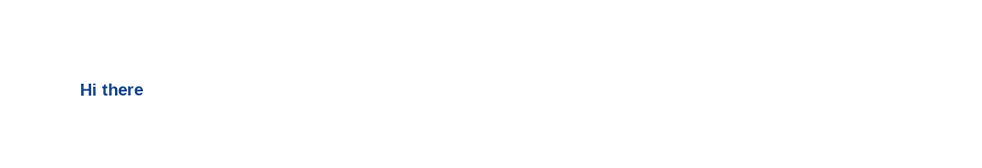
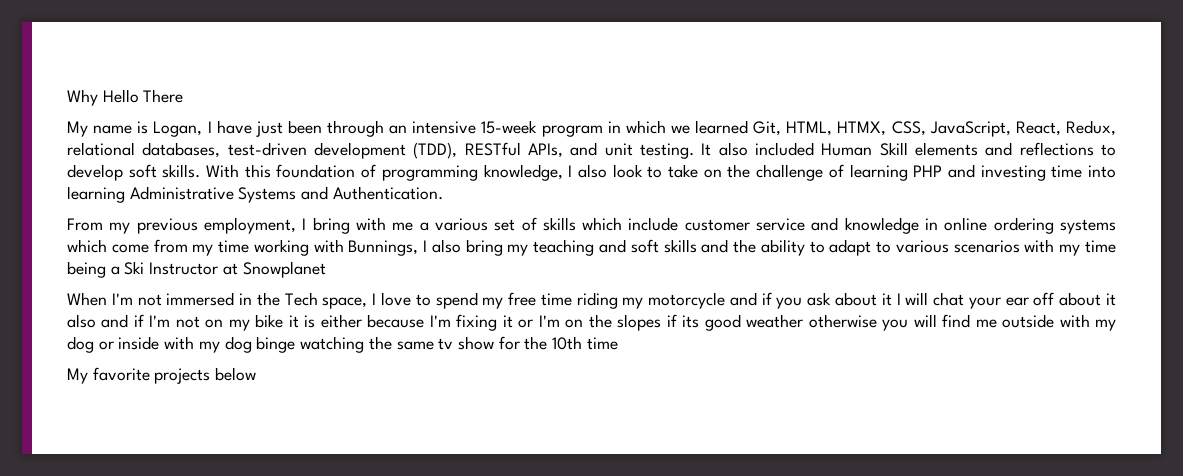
[79,83,144,96] Hi there -> [67,89,184,106] [67,120,1117,137] [67,142,1117,159] [67,164,1116,181] [67,186,443,203] [67,217,1117,234] [67,239,1116,256] [67,261,326,278] [67,292,1116,309] [67,314,1117,331] [67,336,618,353] [67,367,257,384] Why Hello There // My name is Logan, I have just been through an intensive 15-week program in which we learned Git, HTML, HTMX, CSS, JavaScript, React, Redux, relational databases, test-driven development (TDD), RESTful APIs, and unit testing. It also included Human Skill elements and reflections to develop soft skills. With this foundation of programming knowledge, I also look to take on the challenge of learning PHP and investing time into learning Administrative Systems and Authentication. // From my previous employment, I bring with me a various set of skills which include customer service and knowledge in online ordering systems which come from my time working with Bunnings, I also bring my teaching and soft skills and the ability to adapt to various scenarios with my time being a Ski Instructor at Snowplanet // When I'm not immersed in the Tech space, I love to spend my free time riding my motorcycle and if you ask about it I will chat your ear off about it also and if I'm not on my bike it is either because I'm fixing it or I'm on the slopes if its good weather otherwise you will find me outside with my dog or inside with my dog binge watching the same tv show for the 10th time // My favorite projects below

